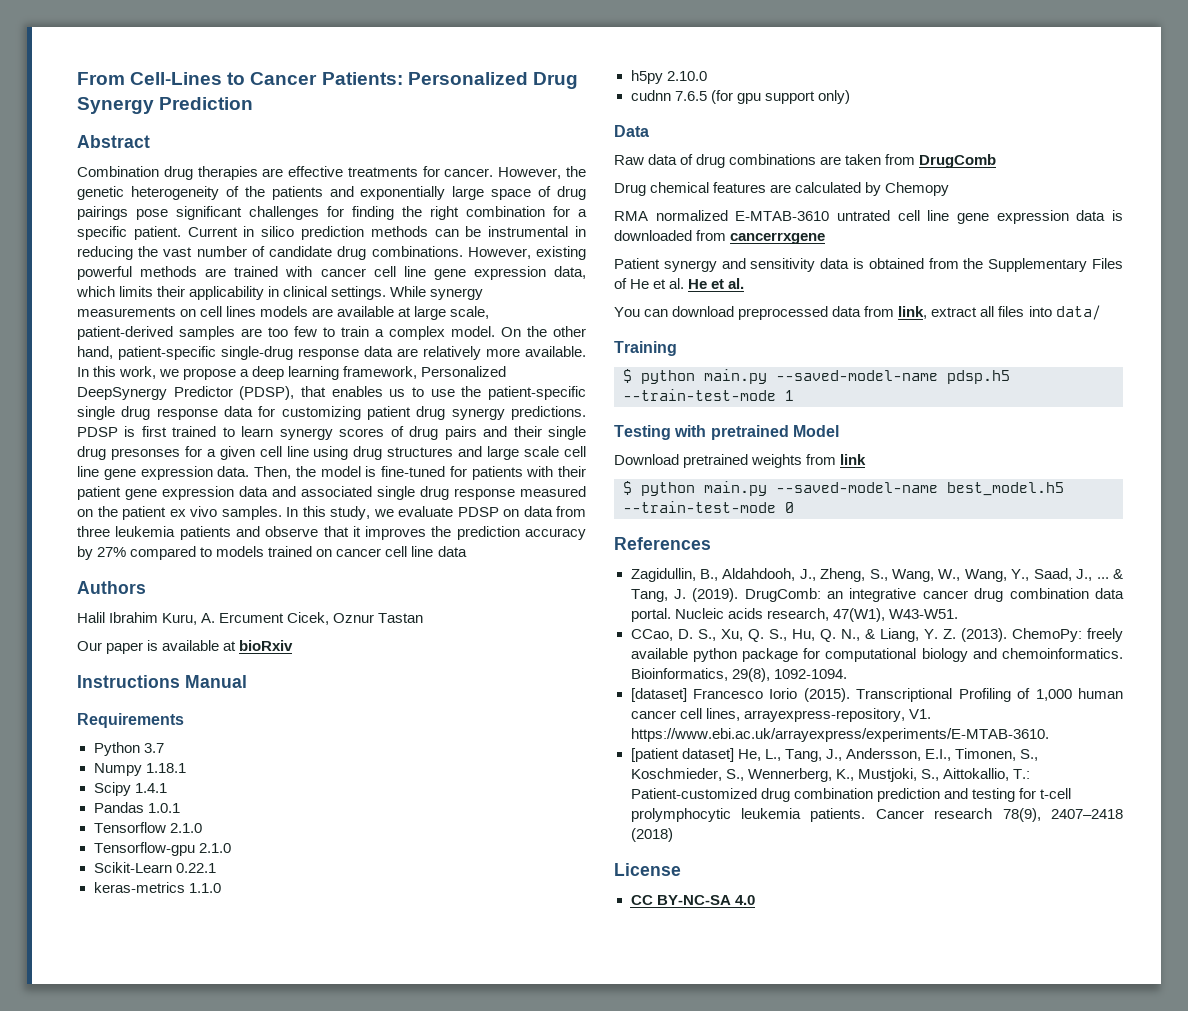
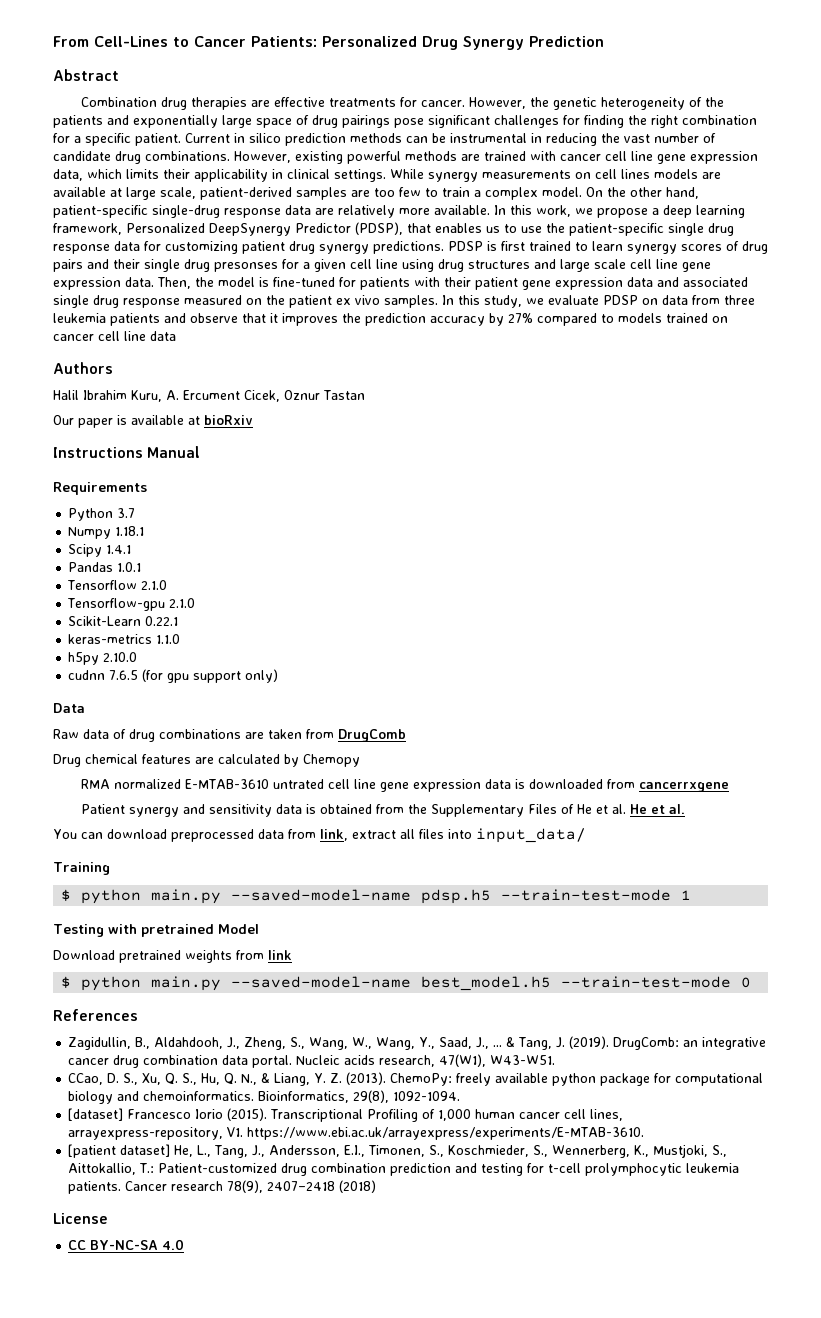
[1055,305,1101,320] data/ -> [476,828,586,843] input_data/

